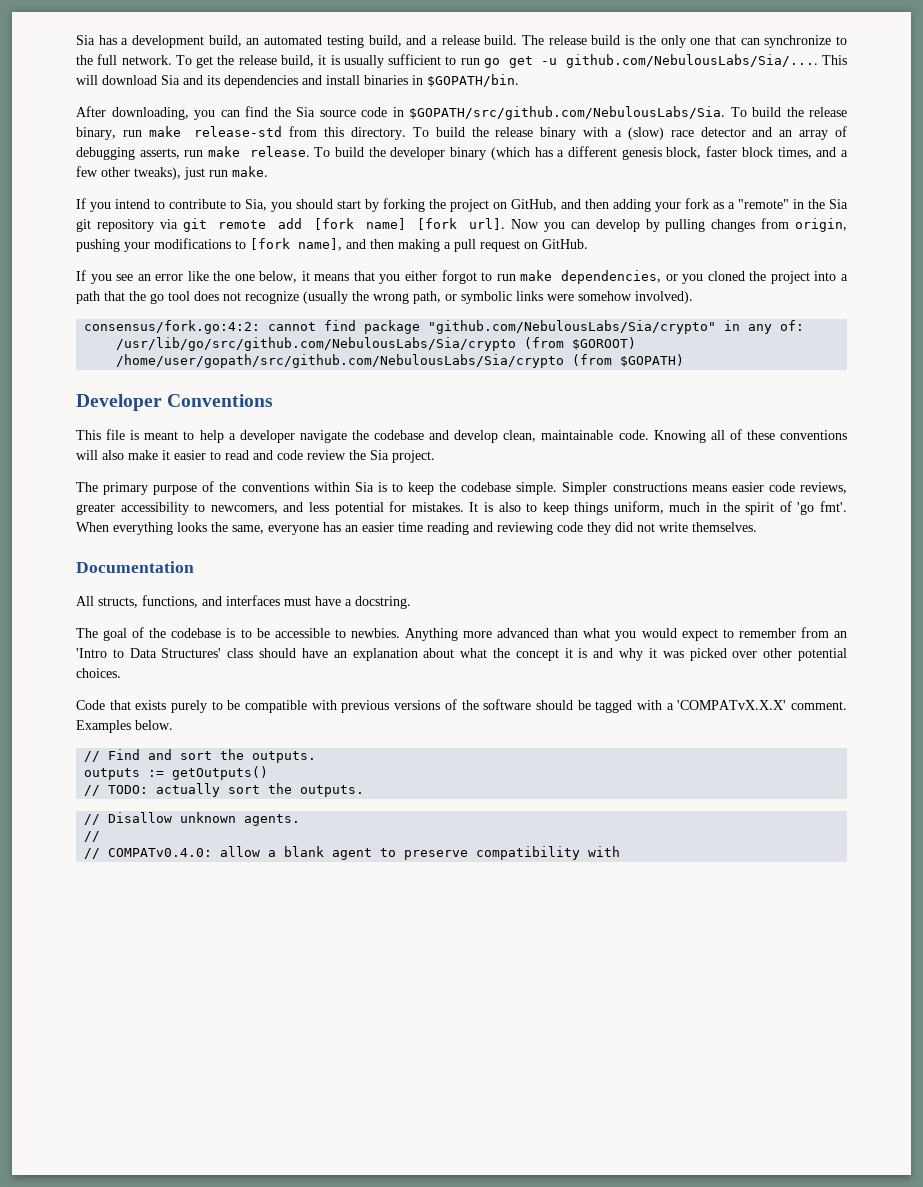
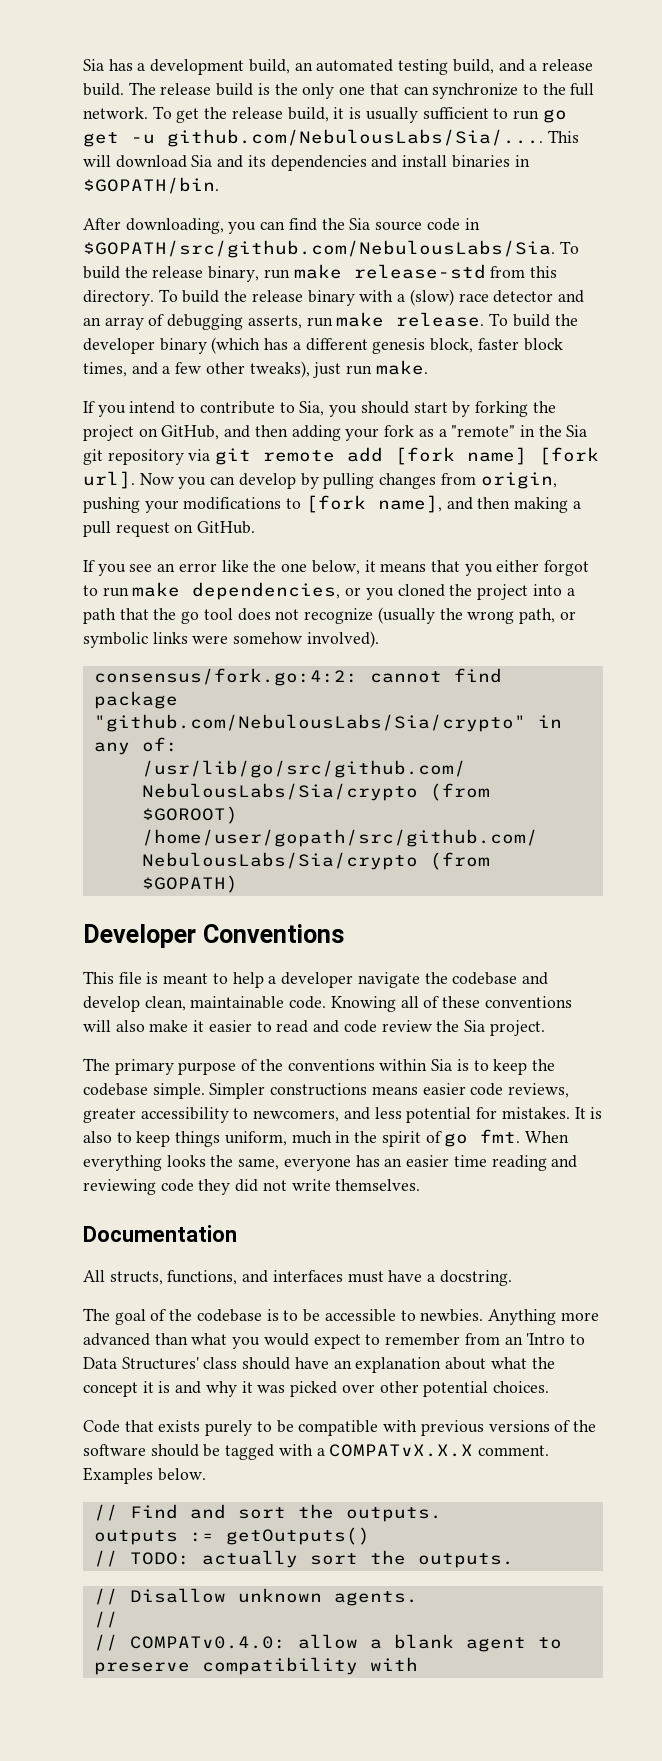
[797,501,847,515] 'go fmt'. -> [444,1129,521,1147] go fmt.
[677,700,787,710] 'COMPATvX.X.X' -> [329,1444,474,1457] COMPATvX.X.X

